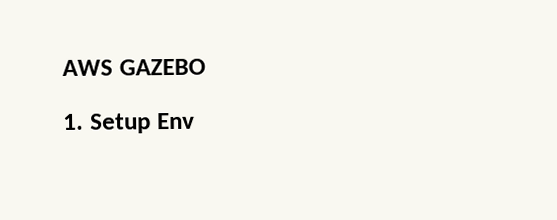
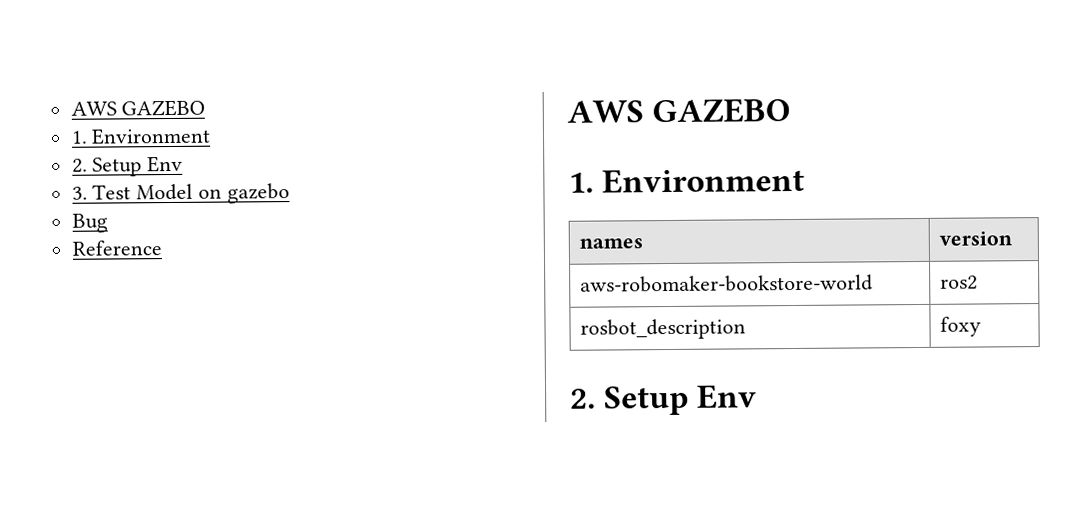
[62,58,206,76] [63,112,195,134] AWS GAZEBO // 1. Setup Env -> [70,99,206,117] [70,127,212,145] [71,155,184,177] [71,183,290,204] [71,213,108,233] [71,240,162,256] [567,98,791,124] [568,167,806,194] [578,238,643,249] [938,231,1013,246] [579,274,873,293] [939,275,978,290] [579,318,746,340] [939,316,981,337] [570,384,758,416] AWS GAZEBO // 1. Environment // 2. Setup Env // 3. Test Model on gazebo // Bug // Reference // AWS GAZEBO // 1. Environment // names | version // aws-robomaker-bookstore-world | ros2 // rosbot_description | foxy // 2. Setup Env

